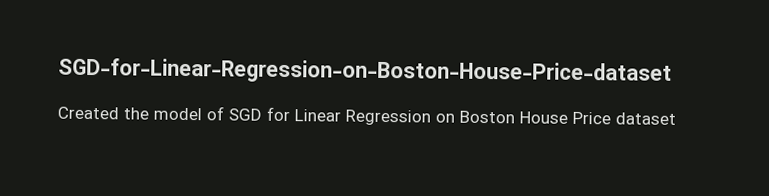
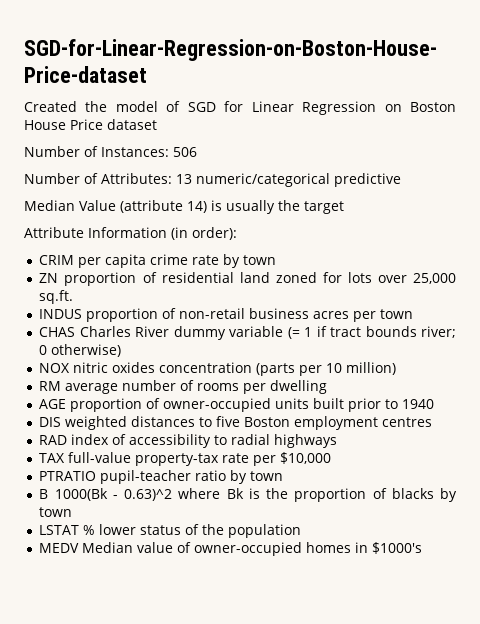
(676, 118) none -> [24,146,197,157] [24,173,401,187] [24,200,344,214] [24,227,237,240] [39,254,277,268] [39,272,456,286] [39,290,74,304] [39,308,414,322] [39,326,456,340] [39,344,122,357] [39,362,397,376] [39,380,328,394] [39,398,435,412] [39,416,433,430] [39,434,338,448] [39,452,332,466] [39,470,284,484] [39,488,458,502] [39,507,73,517] [39,524,302,538] [39,542,423,556] // Number of Instances: 506 // Number of Attributes: 13 numeric/categorical predictive // Median Value (attribute 14) is usually the target // Attribute Information (in order): // CRIM per capita crime rate by town // ZN proportion of residential land zoned for lots over 25,000 sq.ft. // INDUS proportion of non-retail business acres per town // CHAS Charles River dummy variable (= 1 if tract bounds river; 0 otherwise) // NOX nitric oxides concentration (parts per 10 million) // RM average number of rooms per dwelling // AGE proportion of owner-occupied units built prior to 1940 // DIS weighted distances to five Boston employment centres // RAD index of accessibility to radial highways // TAX full-value property-tax rate per $10,000 // PTRATIO pupil-teacher ratio by town // B 1000(Bk - 0.63)^2 where Bk is the proportion of blacks by town // LSTAT % lower status of the population // MEDV Median value of owner-occupied homes in $1000's

